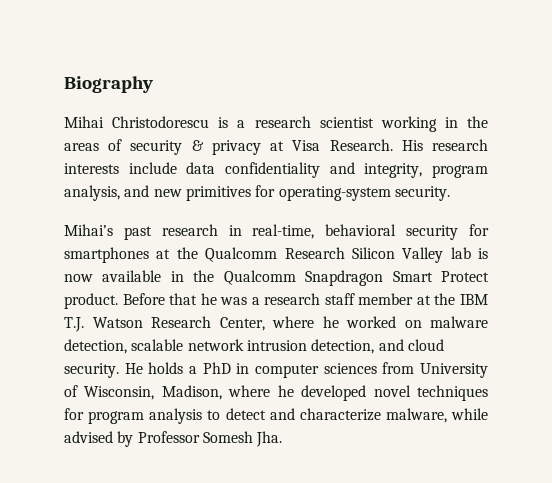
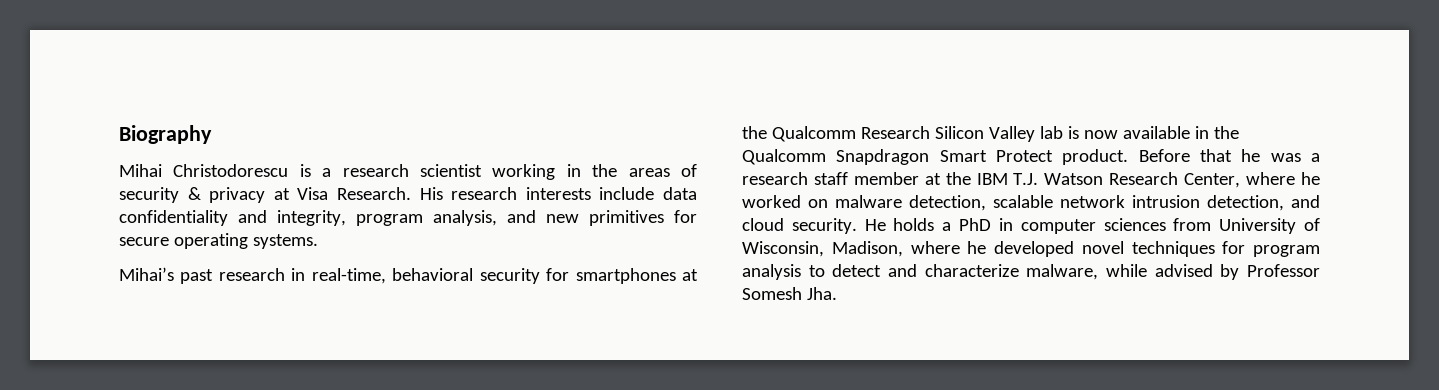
[278,186,450,201] operating-system security. -> [119,233,318,249] secure operating systems.

